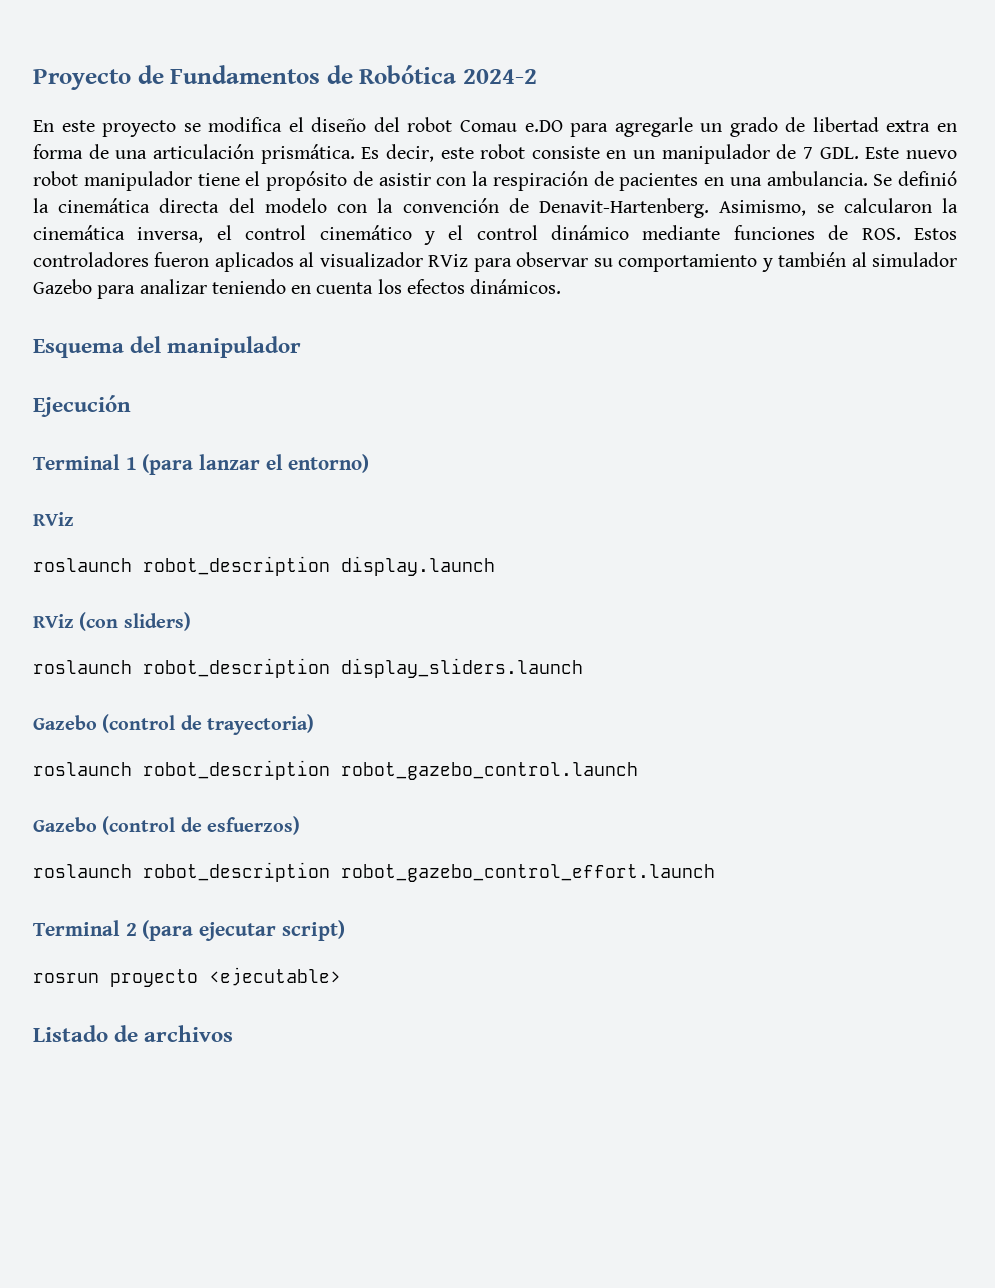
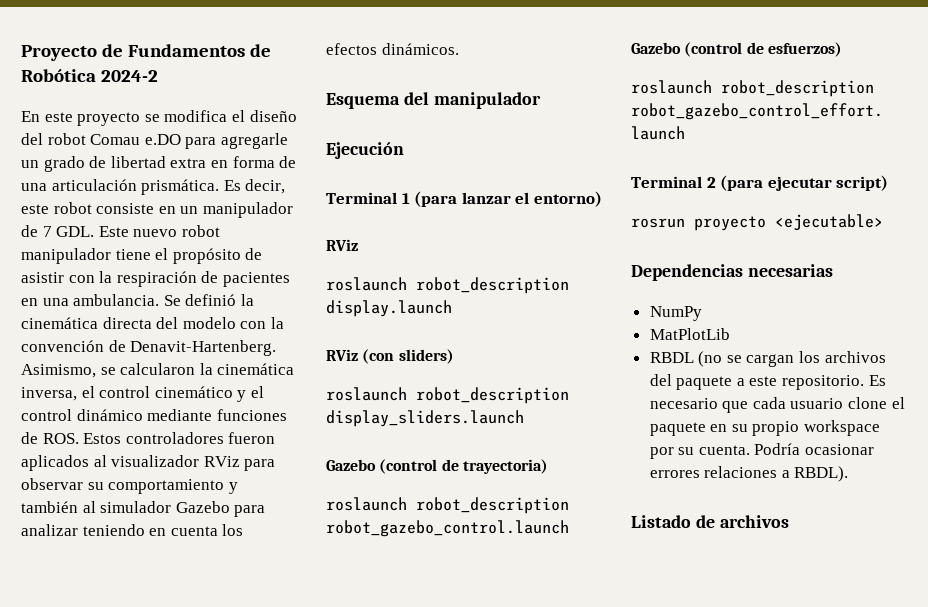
(341, 976) none -> [631,264,833,281] [649,306,702,321] [649,328,730,340] [649,351,886,367] [649,374,886,390] [649,397,905,413] [649,420,881,436] [649,443,875,459] [649,466,849,482] // Dependencias necesarias // NumPy // MatPlotLib // RBDL (no se cargan los archivos del paquete a este repositorio. Es necesario que cada usuario clone el paquete en su propio workspace por su cuenta. Podría ocasionar errores relaciones a RBDL).

